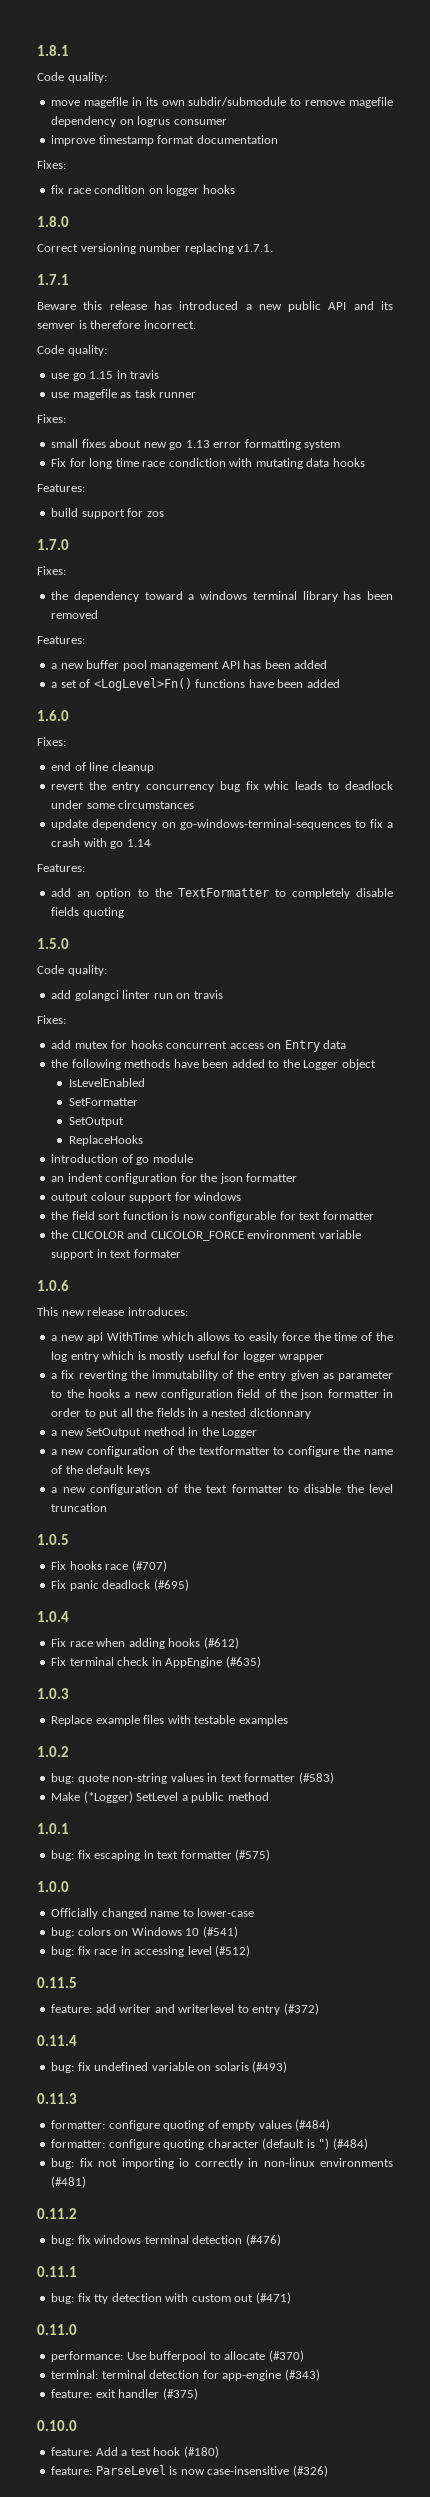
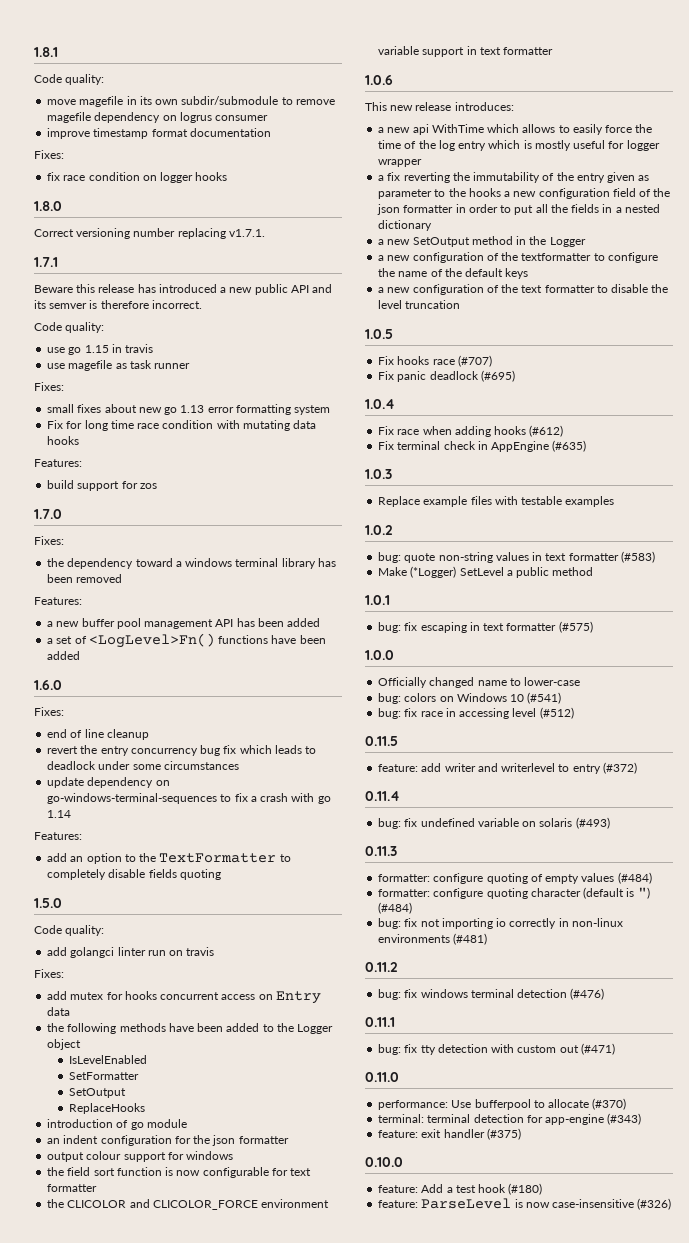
[168,458,226,467] condiction -> [162,420,214,429] condition
[264,781,290,790] whic -> [239,745,272,754] which
[133,1249,181,1258] formater -> [503,47,554,55] formatter
[249,1408,311,1419] dictionnary -> [378,220,433,231] dictionary

